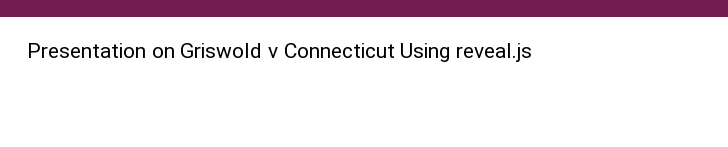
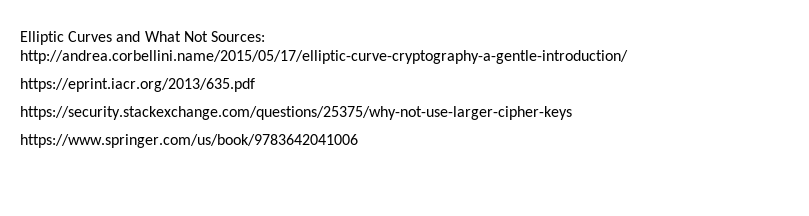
[27,43,533,62] Presentation on Griswold v Connecticut Using reveal.js -> [20,31,265,45] [20,50,628,64] [20,78,255,92] [20,106,572,120] [20,134,358,148] Elliptic Curves and What Not Sources: http://andrea.corbellini.name/2015/05/17/elliptic-curve-cryptography-a-gentle-introduction/ // https://eprint.iacr.org/2013/635.pdf // https://security.stackexchange.com/questions/25375/why-not-use-larger-cipher-keys // https://www.springer.com/us/book/9783642041006

